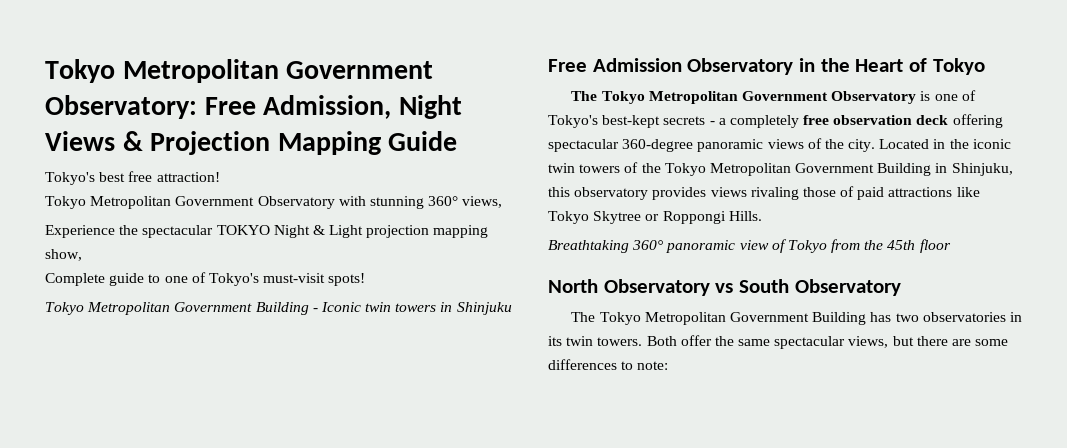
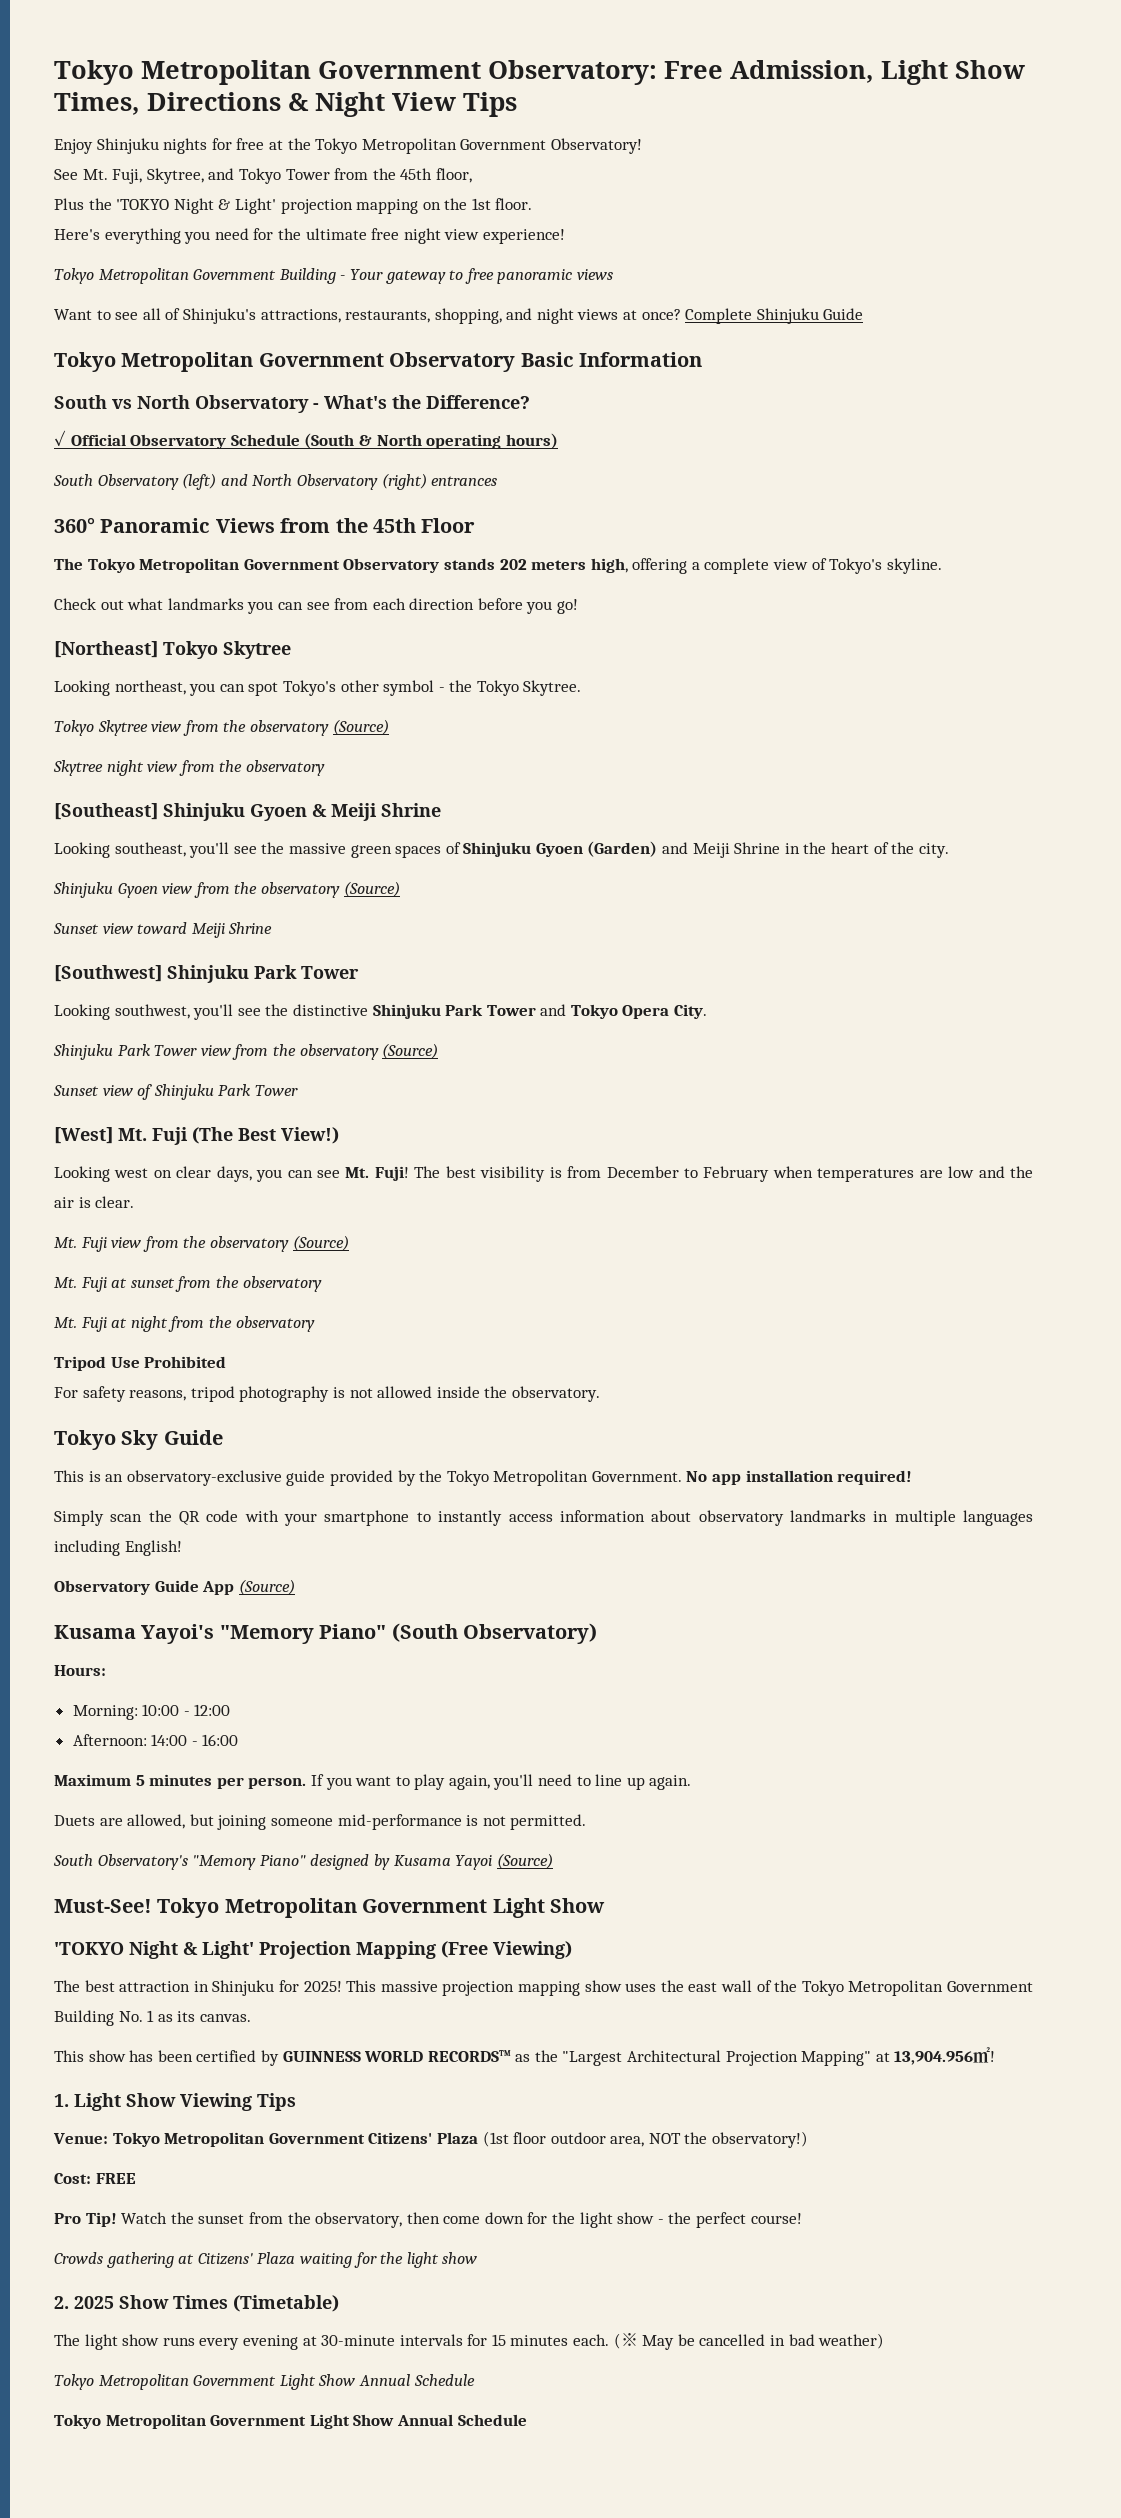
[398,95,462,119] [45,131,458,155] [45,171,220,185] [45,196,503,209] [45,225,489,238] [45,249,82,261] [45,272,366,286] Night Views & Projection Mapping Guide // Tokyo's best free attraction! // Tokyo Metropolitan Government Observatory with stunning 360° views, // Experience the spectacular TOKYO Night & Light projection mapping show, // Complete guide to one of Tokyo's must-visit spots! -> [881,60,1025,85] [54,92,517,117] [54,138,642,154] [54,168,472,184] [54,198,533,214] [54,228,565,244] Light Show Times, Directions & Night View Tips // Enjoy Shinjuku nights for free at the Tokyo Metropolitan Government Observatory! // See Mt. Fuji, Skytree, and Tokyo Tower from the 45th floor, // Plus the 'TOKYO Night & Light' projection mapping on the 1st floor. // Here's everything you need for the ultimate free night view experience!
[320,302,512,315] [548,58,985,75] Iconic twin towers in Shinjuku // Free Admission Observatory in the Heart of Tokyo -> [349,268,613,284] [54,308,864,324] [54,352,702,372] [54,395,530,413] [54,430,558,449] [53,473,498,490] [54,517,476,533] Your gateway to free panoramic views // Want to see all of Shinjuku's attractions, restaurants, shopping, and night views at once? Complete Shinjuku Guide // Tokyo Metropolitan Government Observatory Basic Information // South vs North Observatory - What's the Difference? // ✓ Official Observatory Schedule (South & North operating hours) // South Observatory (left) and North Observatory (right) entrances // 360° Panoramic Views from the 45th Floor
[920,90,976,101] [548,114,1003,128] [548,138,1011,152] [548,163,621,173] is one of Tokyo's best-kept secrets - a completely free observation deck offering spectacular 360-degree panoramic views of the city. Located in the iconic twin towers -> [443,558,942,574] [54,598,579,614] [54,641,291,659] [54,680,582,696] [54,719,389,736] [53,760,325,776] [54,803,441,821] [54,841,949,858] [53,881,400,898] [53,922,273,938] [54,965,359,983] [54,1004,708,1020] [53,1043,439,1060] [53,1084,298,1100] [54,1127,339,1145] [54,1166,1033,1182] [54,1196,135,1208] [54,1235,349,1252] [54,1276,322,1292] [54,1316,315,1332] [54,1356,227,1371] [54,1386,600,1402] [54,1430,223,1450] [54,1470,913,1486] [54,1510,1034,1526] [54,1540,182,1556] [54,1579,295,1595] [54,1623,597,1644] [54,1665,106,1676] [72,1704,231,1720] [72,1734,239,1746] [54,1774,692,1790] [54,1814,587,1830] [53,1853,553,1870] [54,1898,605,1918] [54,1941,572,1959] [54,1980,753,1996] stands 202 meters high, offering a complete view of Tokyo's skyline. // Check out what landmarks you can see from each direction before you go! // [Northeast] Tokyo Skytree // Looking northeast, you can spot Tokyo's other symbol - the Tokyo Skytree. // Tokyo Skytree view from the observatory (Source) // Skytree night view from the observatory // [Southeast] Shinjuku Gyoen & Meiji Shrine // Looking southeast, you'll see the massive green spaces of Shinjuku Gyoen (Garden) and Meiji Shrine in the heart of the city. // Shinjuku Gyoen view from the observatory (Source) // Sunset view toward Meiji Shrine // [Southwest] Shinjuku Park Tower // Looking southwest, you'll see the distinctive Shinjuku Park Tower and Tokyo Opera City. // Shinjuku Park Tower view from the observatory (Source) // Sunset view of Shinjuku Park Tower // [West] Mt. Fuji (The Best View!) // Looking west on clear days, you can see Mt. Fuji! The best visibility is from December to February when temperatures are low and the air is clear. // Mt. Fuji view from the observatory (Source) // Mt. Fuji at sunset from the observatory // Mt. Fuji at night from the observatory // Tripod Use Prohibited // For safety reasons, tripod photography is not allowed inside the observatory. // Tokyo Sky Guide // This is an observatory-exclusive guide provided by the Tokyo Metropolitan Government. No app installation required! // Simply scan the QR code with your smartphone to instantly access information about observatory landmarks in multiple languages including English! // Observatory Guide App (Source) // Kusama Yayoi's "Memory Piano" (South Observatory) // Hours: // Morning: 10:00 - 12:00 // Afternoon: 14:00 - 16:00 // Maximum 5 minutes per person. If you want to play again, you'll need to line up again. // Duets are allowed, but joining someone mid-performance is not permitted. // South Observatory's "Memory Piano" designed by Kusama Yayoi (Source) // Must-See! Tokyo Metropolitan Government Light Show // 'TOKYO Night & Light' Projection Mapping (Free Viewing) // The best attraction in Shinjuku for 2025! This massive projection mapping show uses the east wall
[935,163,1013,176] [548,186,980,200] [548,211,762,224] [548,239,951,253] [548,279,901,296] [571,312,1022,325] [548,335,1009,349] [548,359,669,370] in Shinjuku, this observatory provides views rivaling those of paid attractions like Tokyo Skytree or Roppongi Hills. // Breathtaking 360° panoramic view of Tokyo from the 45th floor // North Observatory vs South Observatory // The Tokyo Metropolitan Government Building has two observatories in its twin towers. Both offer the same spectacular views, but there are some differences to note: -> [118,2010,251,2022] [54,2047,996,2066] [54,2093,296,2111] [53,2131,809,2148] [54,2173,136,2184] [54,2212,802,2228] [54,2252,478,2268] [54,2295,339,2312] [54,2333,885,2350] [54,2374,475,2390] [54,2414,527,2429] No. 1 as its canvas. // This show has been certified by GUINNESS WORLD RECORDS™ as the "Largest Architectural Projection Mapping" at 13,904.956㎡! // 1. Light Show Viewing Tips // Venue: Tokyo Metropolitan Government Citizens' Plaza (1st floor outdoor area, NOT the observatory!) // Cost: FREE // Pro Tip! Watch the sunset from the observatory, then come down for the light show - the perfect course! // Crowds gathering at Citizens' Plaza waiting for the light show // 2. 2025 Show Times (Timetable) // The light show runs every evening at 30-minute intervals for 15 minutes each. (※ May be cancelled in bad weather) // Tokyo Metropolitan Government Light Show Annual Schedule // Tokyo Metropolitan Government Light Show Annual Schedule

